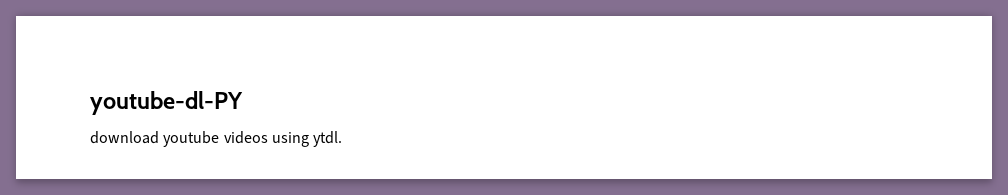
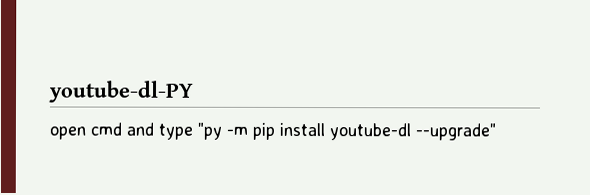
[90,131,343,147] download youtube videos using ytdl. -> [49,122,496,141] open cmd and type "py -m pip install youtube-dl --upgrade"

